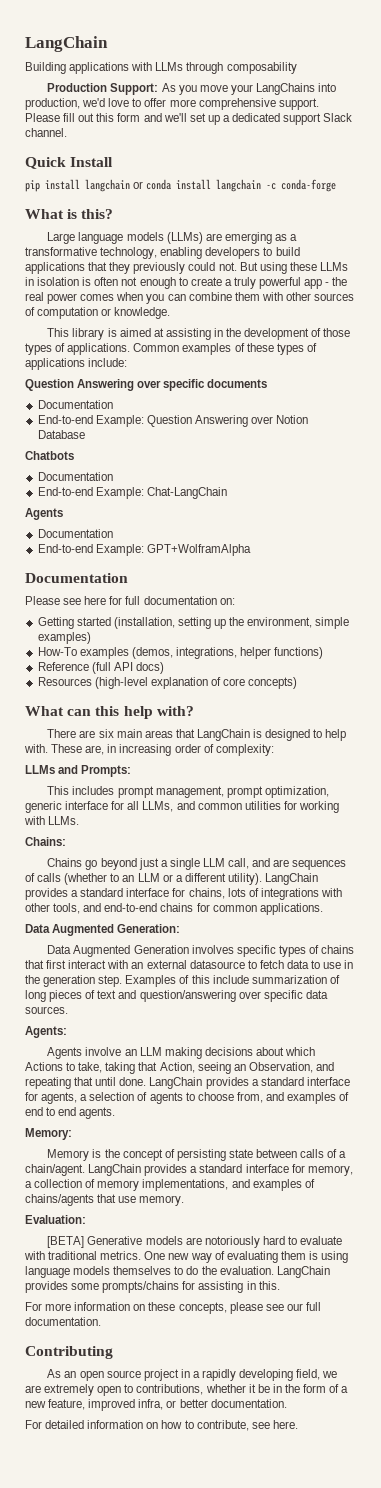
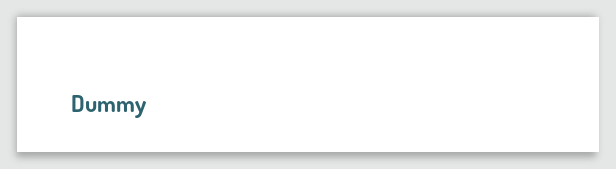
[25,36,108,52] [25,62,297,74] [47,83,337,95] [25,98,319,110] [25,113,353,125] [25,128,67,137] [25,157,114,169] [25,179,337,192] [25,209,114,219] [47,232,298,244] [25,247,300,259] [25,262,348,274] [25,277,348,289] [25,292,355,304] [25,307,171,319] [47,328,351,340] [25,343,317,355] [25,358,128,370] [25,379,268,391] [37,400,113,409] [37,415,309,427] [37,430,85,439] [25,451,74,460] [37,472,113,481] [37,487,227,499] [25,508,63,520] [37,529,113,538] [37,544,251,556] [25,573,128,583] [25,596,235,605] [37,617,350,629] [37,632,91,644] [37,647,324,659] [37,662,164,674] [37,677,298,689] [25,706,194,719] [47,729,347,741] [24,744,274,756] [25,765,132,777] [47,786,329,798] [25,801,339,813] [24,816,80,825] [25,837,66,846] [47,858,347,870] [25,873,319,885] [25,888,342,900] [25,903,323,915] [25,924,181,936] [47,945,355,957] [25,960,354,969] [25,975,340,987] [25,990,328,1002] [25,1006,68,1014] [25,1026,67,1038] [47,1047,316,1059] [25,1062,334,1074] [25,1077,350,1089] [25,1092,350,1104] [25,1107,116,1119] [25,1128,72,1140] [47,1149,347,1161] [25,1164,353,1176] [25,1179,315,1191] [25,1194,185,1206] [25,1215,86,1224] [47,1236,343,1248] [24,1251,349,1263] [25,1266,330,1278] [25,1281,280,1293] [25,1302,321,1314] [25,1317,101,1326] [25,1346,113,1359] [47,1369,338,1381] [25,1384,349,1396] [25,1399,287,1411] [25,1420,298,1431] LangChain // Building applications with LLMs through composability // Production Support: As you move your LangChains into production, we'd love to offer more comprehensive support. Please fill out this form and we'll set up a dedicated support Slack channel. // Quick Install // pip install langchain or conda install langchain -c conda-forge // What is this? // Large language models (LLMs) are emerging as a transformative technology, enabling developers to build applications that they previously could not. But using these LLMs in isolation is often not enough to create a truly powerful app - the real power comes when you can combine them with other sources of computation or knowledge. // This library is aimed at assisting in the development of those types of applications. Common examples of these types of applications include: // Question Answering over specific documents // Documentation // End-to-end Example: Question Answering over Notion Database // Chatbots // Documentation // End-to-end Example: Chat-LangChain // Agents // Documentation // End-to-end Example: GPT+WolframAlpha // Documentation // Please see here for full documentation on: // Getting started (installation, setting up the environment, simple examples) // How-To examples (demos, integrations, helper functions) // Reference (full API docs) // Resources (high-level explanation of core concepts) // What can this help with? // There are six main areas that LangChain is designed to help with. These are, in increasing order of complexity: // LLMs and Prompts: // This includes prompt management, prompt optimization, generic interface for all LLMs, and common utilities for working with LLMs. // Chains: // Chains go beyond just a single LLM call, and are sequences of calls (whether to an LLM or a different utility). LangChain provides a standard interface for chains, lots of integrations with other tools, and end-to-end chains for common applications. // Data Augmented Generation: // Data Augmented Generation involves specific types of chains that first interact with an external datasource to fetch data to use in the generation step. Examples of this include summarization of long pieces of text and question/answering over specific data sources. // Agents: // Agents involve an LLM making decisions about which Actions to take, taking that Action, seeing an Observation, and repeating that until done. LangChain provides a standard interface for agents, a selection of agents to choose from, and examples of end to end agents. // Memory: // Memory is the concept of persisting state between calls of a chain/agent. LangChain provides a standard interface for memory, a collection of memory implementations, and examples of chains/agents that use memory. // Evaluation: // [BETA] Generative models are notoriously hard to evaluate with traditional metrics. One new way of evaluating them is using language models themselves to do the evaluation. LangChain provides some prompts/chains for assisting in this. // For more information on these concepts, please see our full documentation. // Contributing // As an open source project in a rapidly developing field, we are extremely open to contributions, whether it be in the form of a new feature, improved infra, or better documentation. // For detailed information on how to contribute, see here. -> [71,95,146,118] Dummy

